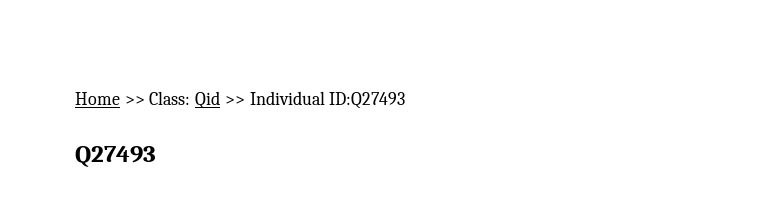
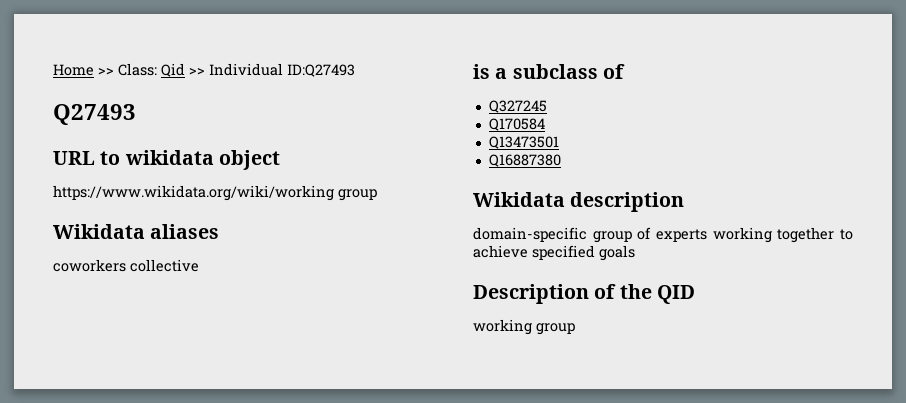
(156, 156) none -> [53,150,280,170] [53,185,377,201] [53,224,220,239] [53,259,199,272] [473,64,625,79] [488,100,547,113] [488,118,545,131] [488,136,559,149] [488,154,561,167] [473,192,685,212] [473,227,853,243] [473,245,635,261] [473,284,695,304] [473,319,575,335] // URL to wikidata object // https://www.wikidata.org/wiki/working group // Wikidata aliases // coworkers collective // is a subclass of // Q327245 // Q170584 // Q13473501 // Q16887380 // Wikidata description // domain-specific group of experts working together to achieve specified goals // Description of the QID // working group

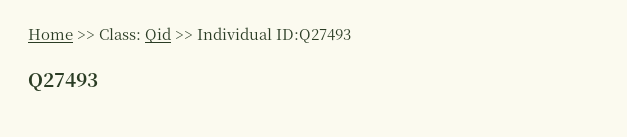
[53,150,280,170] [53,185,377,201] [53,224,220,239] [53,259,199,272] [473,64,625,79] [488,100,547,113] [488,118,545,131] [488,136,559,149] [488,154,561,167] [473,192,685,212] [473,227,853,243] [473,245,635,261] [473,284,695,304] [473,319,575,335] // URL to wikidata object // https://www.wikidata.org/wiki/working group // Wikidata aliases // coworkers collective // is a subclass of // Q327245 // Q170584 // Q13473501 // Q16887380 // Wikidata description // domain-specific group of experts working together to achieve specified goals // Description of the QID // working group -> (98, 82) none

